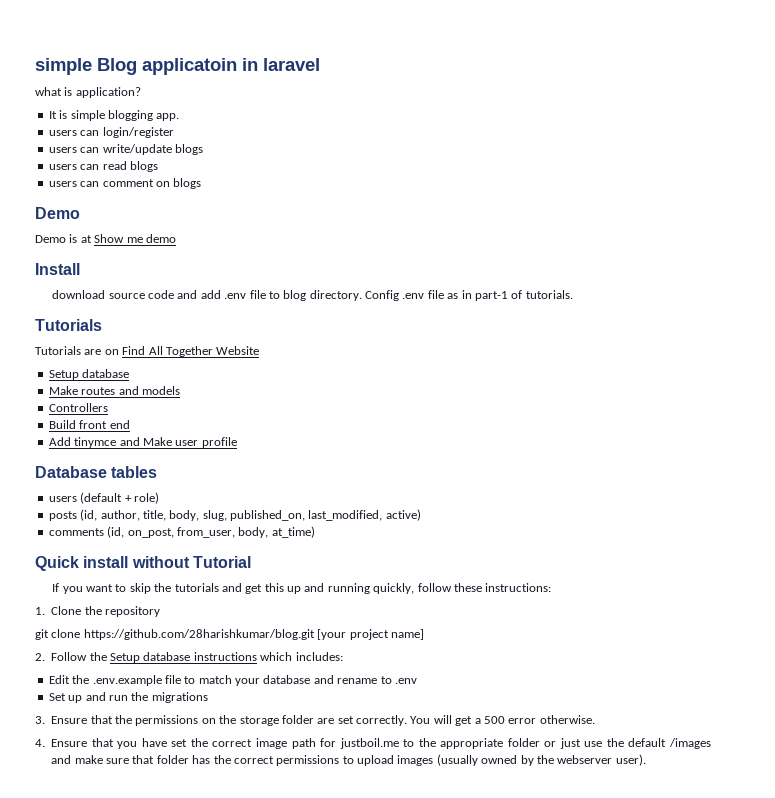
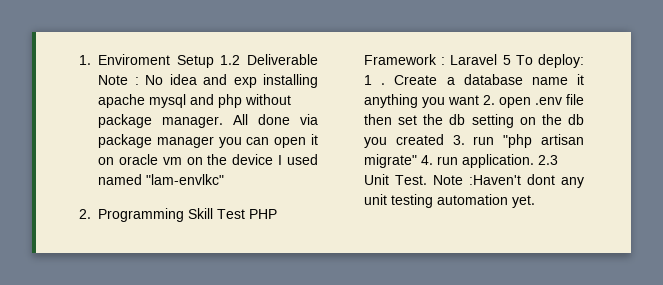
[35,58,320,75] [35,87,141,98] [48,110,180,121] [48,127,174,138] [48,144,203,155] [48,161,158,172] [48,178,202,189] [35,207,80,219] [35,234,176,243] [35,263,80,275] [52,290,573,301] [35,319,102,331] [35,346,260,357] [48,369,130,380] [48,386,180,395] [48,403,108,412] [48,420,130,429] [48,437,237,448] [35,466,158,478] [48,492,159,504] [48,509,421,521] [48,526,315,538] [35,556,251,571] [52,583,552,594] [35,606,160,617] [35,629,424,640] [35,652,343,663] [48,675,417,686] [48,692,208,703] [35,715,595,726] [35,738,712,749] [51,754,646,766] simple Blog applicatoin in laravel // what is application? // It is simple blogging app. // users can login/register // users can write/update blogs // users can read blogs // users can comment on blogs // Demo // Demo is at Show me demo // Install // download source code and add .env file to blog directory. Config .env file as in part-1 of tutorials. // Tutorials // Tutorials are on Find All Together Website // Setup database // Make routes and models // Controllers // Build front end // Add tinymce and Make user profile // Database tables // users (default + role) // posts (id, author, title, body, slug, published_on, last_modified, active) // comments (id, on_post, from_user, body, at_time) // Quick install without Tutorial // If you want to skip the tutorials and get this up and running quickly, follow these instructions: // 1. Clone the repository // git clone https://github.com/28harishkumar/blog.git [your project name] // 2. Follow the Setup database instructions which includes: // Edit the .env.example file to match your database and rename to .env // Set up and run the migrations // 3. Ensure that the permissions on the storage folder are set correctly. You will get a 500 error otherwise. // 4. Ensure that you have set the correct image path for justboil.me to the appropriate folder or just use the default /images and make sure that folder has the correct permissions to upload images (usually owned by the webserver user). -> [79,54,318,68] [98,74,318,88] [98,94,291,108] [98,114,318,128] [98,134,319,148] [98,154,318,165] [98,174,224,185] [79,208,277,222] [364,54,584,68] [364,74,584,85] [364,94,584,108] [364,114,584,128] [364,134,584,148] [364,154,558,168] [364,174,584,188] [364,194,535,208] 1. Enviroment Setup 1.2 Deliverable Note : No idea and exp installing apache mysql and php without package manager. All done via package manager you can open it on oracle vm on the device I used named "lam-envlkc" // 2. Programming Skill Test PHP Framework : Laravel 5 To deploy: 1 . Create a database name it anything you want 2. open .env file then set the db setting on the db you created 3. run "php artisan migrate" 4. run application. 2.3 Unit Test. Note :Haven't dont any unit testing automation yet.

